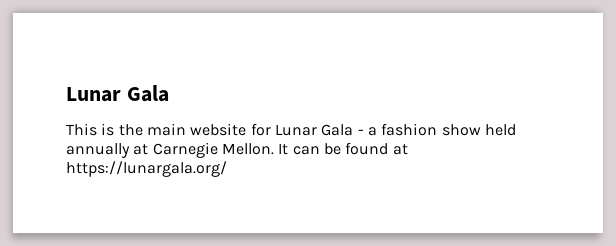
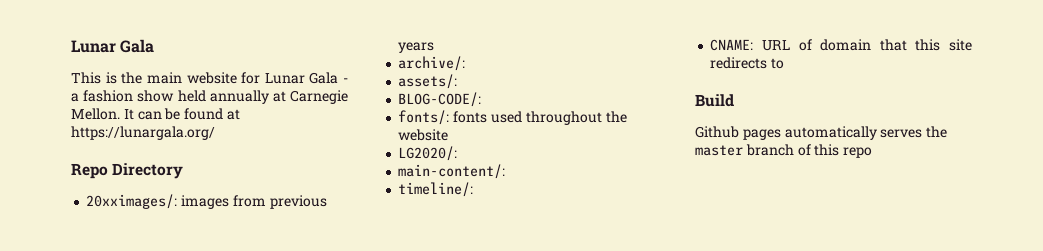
(227, 169) none -> [71,163,184,179] [86,194,327,209] [398,42,435,53] [398,56,466,71] [398,74,458,89] [398,92,482,107] [398,110,627,125] [398,129,449,141] [398,146,458,161] [398,164,506,179] [398,182,474,197] [710,39,972,51] [710,57,785,69] [695,94,734,107] [695,126,948,140] [695,144,873,158] // Repo Directory // 20xximages/: images from previous years // archive/: // assets/: // BLOG-CODE/: // fonts/: fonts used throughout the website // LG2020/: // main-content/: // timeline/: // CNAME: URL of domain that this site redirects to // Build // Github pages automatically serves the master branch of this repo

